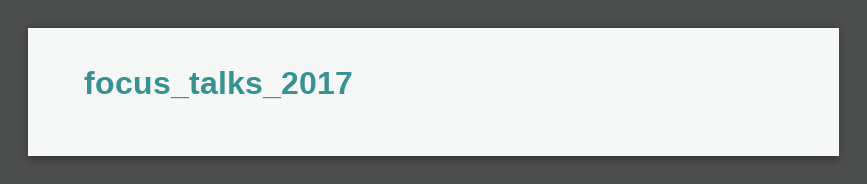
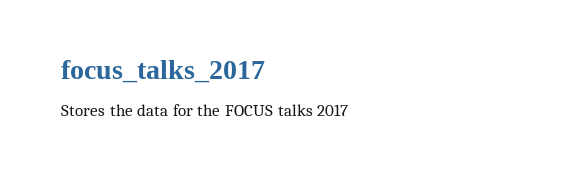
(353, 85) none -> [61,104,349,116] // Stores the data for the FOCUS talks 2017

